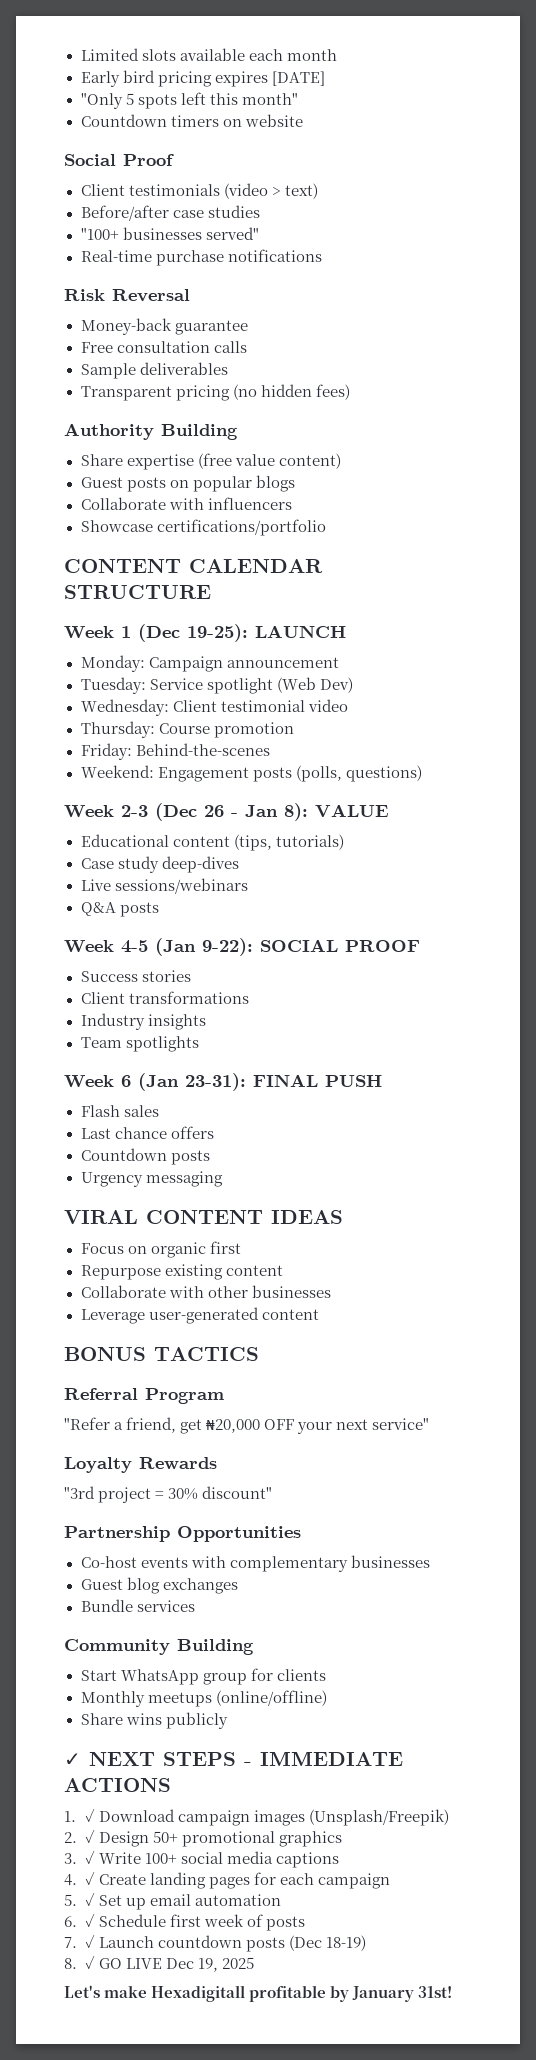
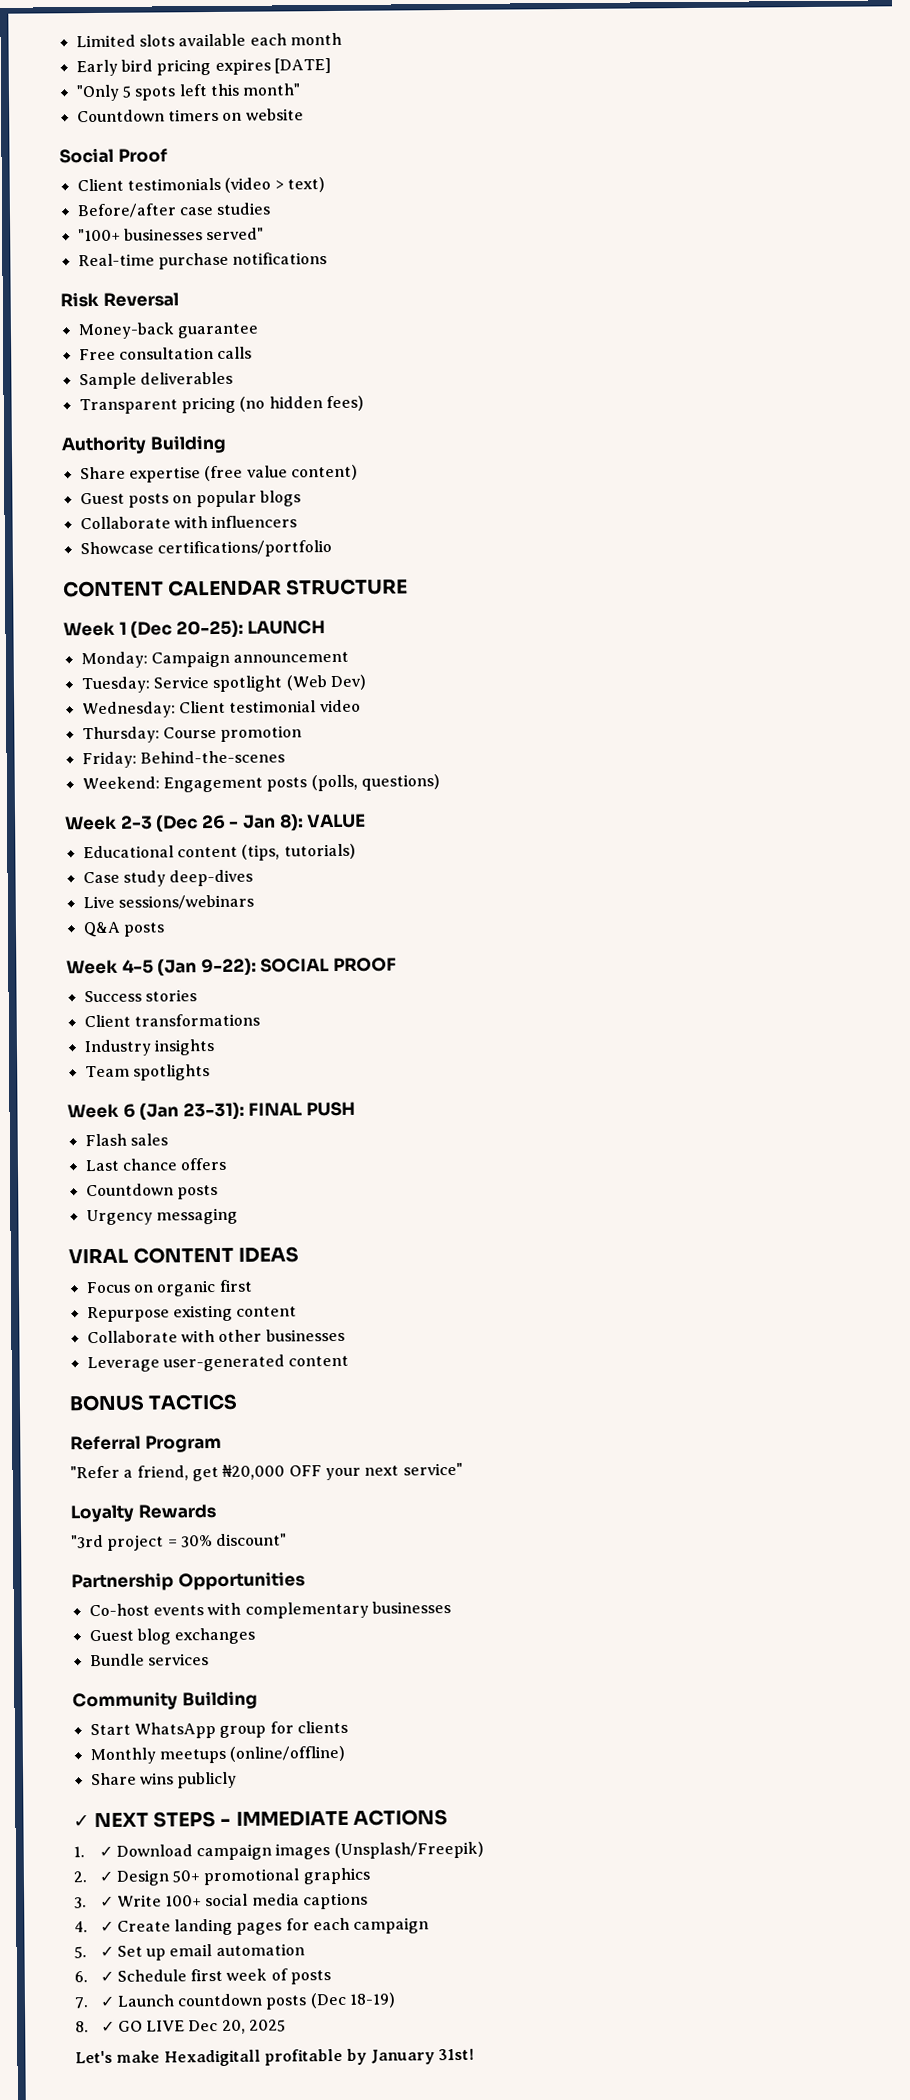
[187,624,248,642] 19-25): -> [175,619,244,639] 20-25):
[198,1958,219,1972] 19, -> [221,2019,246,2034] 20,

